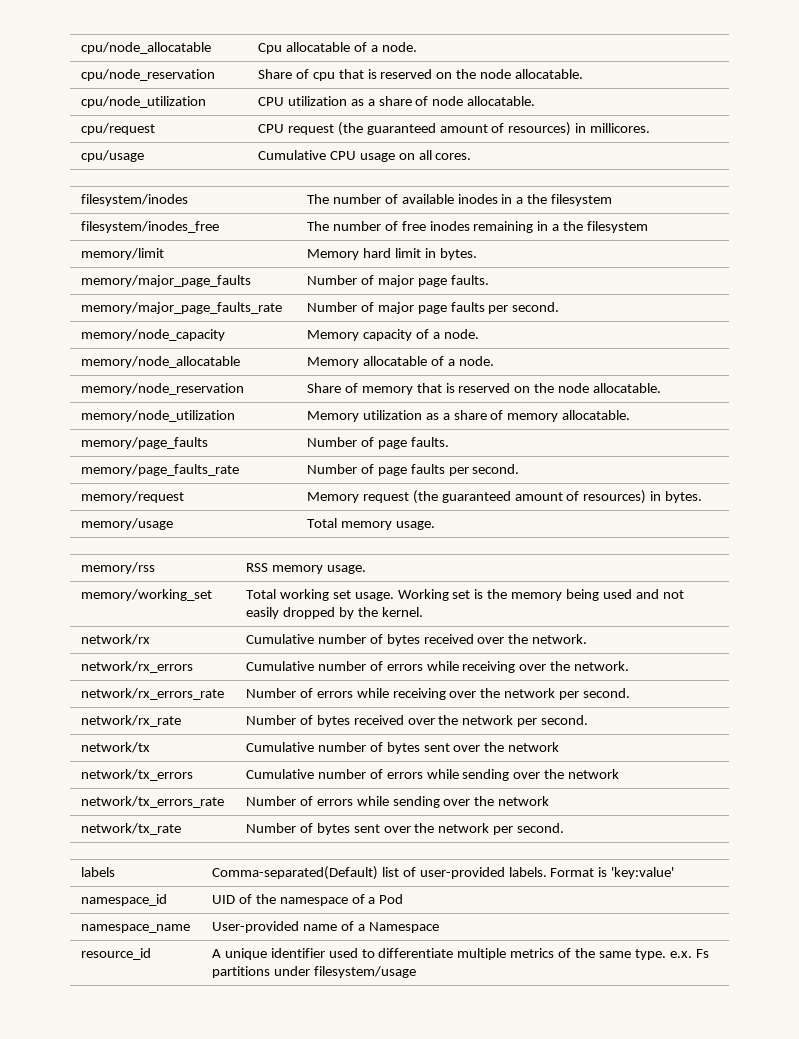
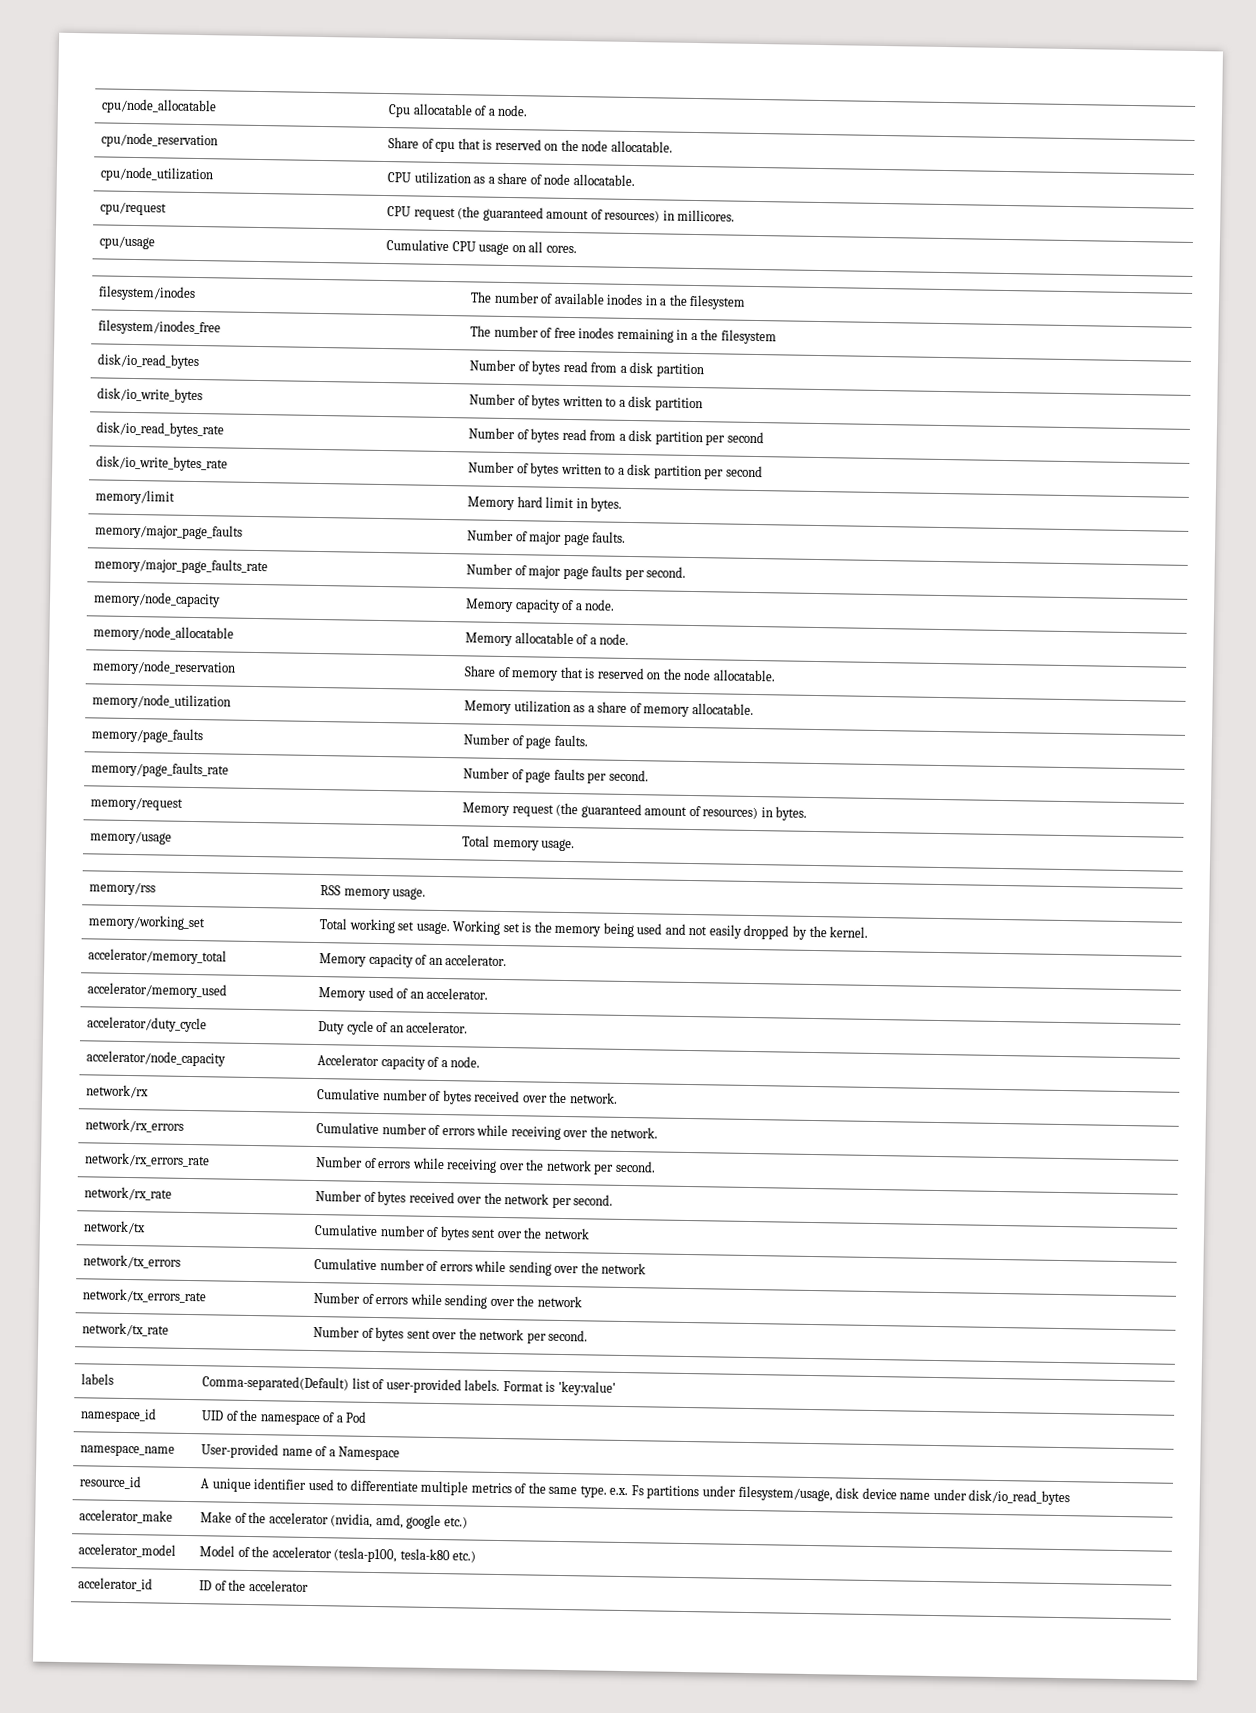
(649, 227) none -> [97,353,200,370] [469,359,704,378] [97,387,204,404] [469,393,703,412] [96,421,225,438] [468,427,764,446] [96,455,229,472] [468,461,763,480] // disk/io_read_bytes | Number of bytes read from a disk partition // disk/io_write_bytes | Number of bytes written to a disk partition // disk/io_read_bytes_rate | Number of bytes read from a disk partition per second // disk/io_write_bytes_rate | Number of bytes written to a disk partition per second
(423, 612) none -> [88,948,228,965] [319,953,508,968] [87,982,228,999] [318,986,489,1001] [87,1016,208,1033] [318,1020,469,1035] [86,1050,227,1067] [317,1054,481,1070] // accelerator/memory_total | Memory capacity of an accelerator. // accelerator/memory_used | Memory used of an accelerator. // accelerator/duty_cycle | Duty cycle of an accelerator. // accelerator/node_capacity | Accelerator capacity of a node.
[313,966,416,978] filesystem/usage -> [737,1485,1071,1506] [79,1509,174,1524] [200,1511,468,1530] [78,1543,177,1558] [199,1545,477,1563] [78,1577,154,1592] [199,1579,309,1592] filesystem/usage, disk device name under disk/io_read_bytes // accelerator_make | Make of the accelerator (nvidia, amd, google etc.) // accelerator_model | Model of the accelerator (tesla-p100, tesla-k80 etc.) // accelerator_id | ID of the accelerator

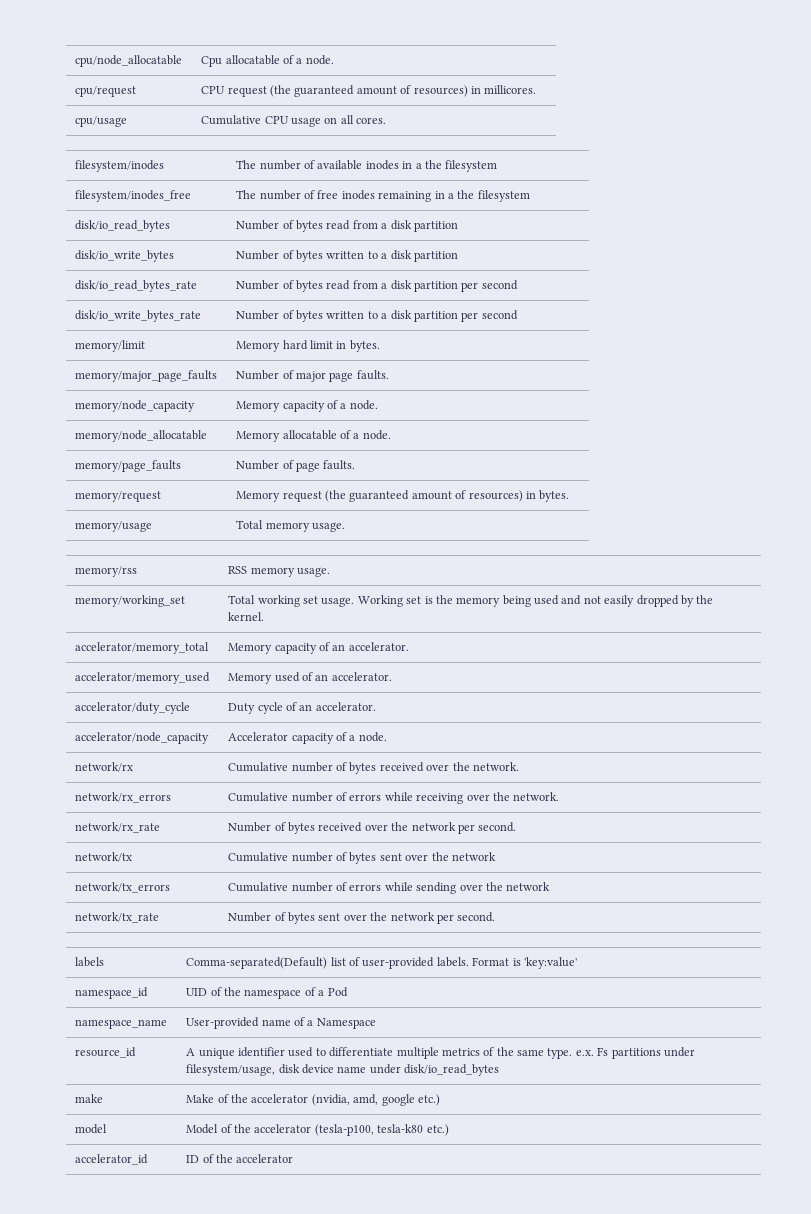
[101,132,219,149] [388,137,673,153] [100,166,214,183] [387,171,635,187] // cpu/node_reservation | Share of cpu that is reserved on the node allocatable. // cpu/node_utilization | CPU utilization as a share of node allocatable. -> (334, 60) none
[94,557,269,575] [466,563,687,581] // memory/major_page_faults_rate | Number of major page faults per second. -> (389, 375) none
[92,659,237,676] [464,665,776,682] [92,693,232,710] [464,700,754,717] // memory/node_reservation | Share of memory that is reserved on the node allocatable. // memory/node_utilization | Memory utilization as a share of memory allocatable. -> (391, 435) none
[91,761,230,778] [463,767,649,784] // memory/page_faults_rate | Number of page faults per second. -> (356, 465) none
[84,1152,211,1168] [315,1156,656,1175] // network/rx_errors_rate | Number of errors while receiving over the network per second. -> (560, 796) none
[82,1288,207,1304] [313,1292,582,1309] // network/tx_errors_rate | Number of errors while sending over the network -> (551, 886) none
[79,1509,174,1524] accelerator_make -> [75,1094,104,1103] make
[78,1543,177,1558] accelerator_model -> [75,1124,108,1134] model

